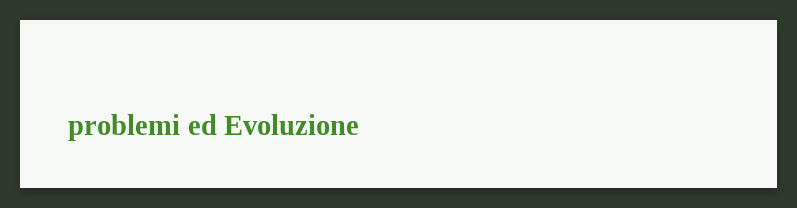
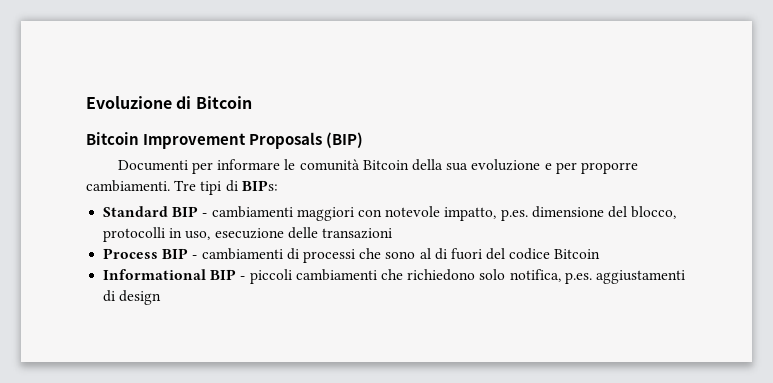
[68,114,360,141] problemi ed Evoluzione -> [86,96,252,109] [86,132,364,149] [117,159,638,174] [86,180,278,195] [103,206,677,221] [103,227,392,242] [103,248,601,263] [103,269,685,284] [103,290,162,305] Evoluzione di Bitcoin // Bitcoin Improvement Proposals (BIP) // Documenti per informare le comunità Bitcoin della sua evoluzione e per proporre cambiamenti. Tre tipi di BIPs: // Standard BIP - cambiamenti maggiori con notevole impatto, p.es. dimensione del blocco, protocolli in uso, esecuzione delle transazioni // Process BIP - cambiamenti di processi che sono al di fuori del codice Bitcoin // Informational BIP - piccoli cambiamenti che richiedono solo notifica, p.es. aggiustamenti di design

